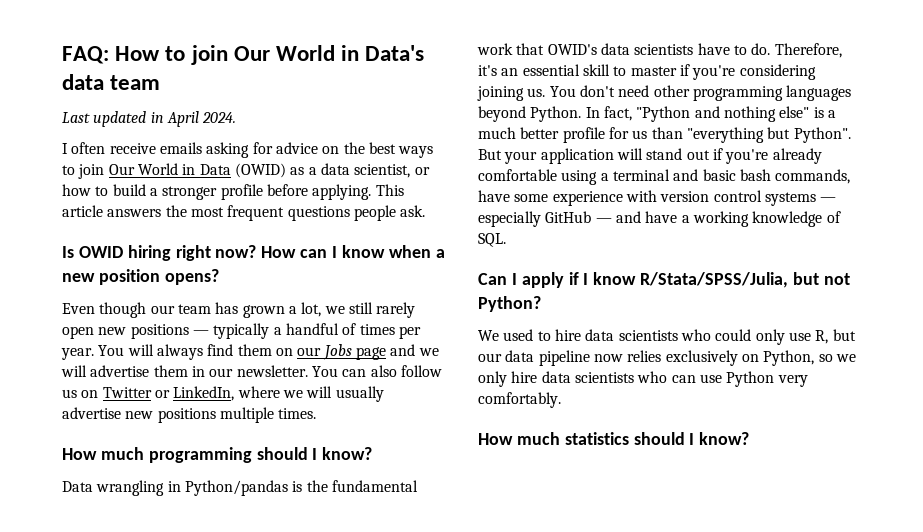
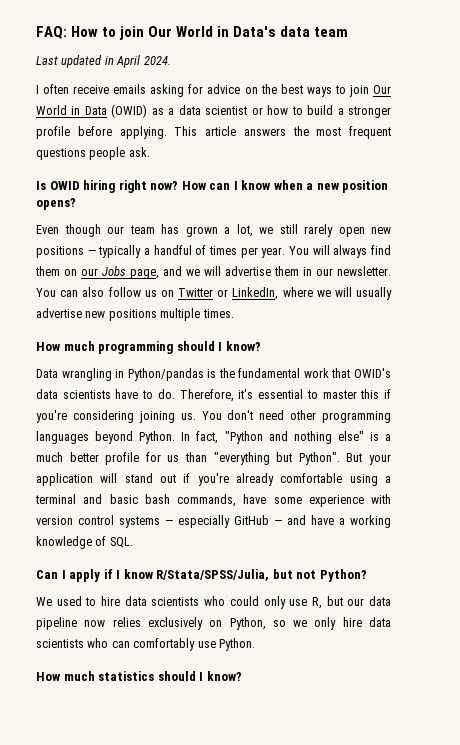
[354,164,411,178] scientist, -> [205,106,248,115] scientist
[355,347,386,360] page -> [130,269,159,279] page,
[501,64,610,76] an essential skill -> [258,389,304,399] essential
(677, 71) none -> [360,389,380,399] this
[699,371,808,387] [478,392,561,408] use Python very comfortably. -> [133,638,255,651] comfortably use Python.

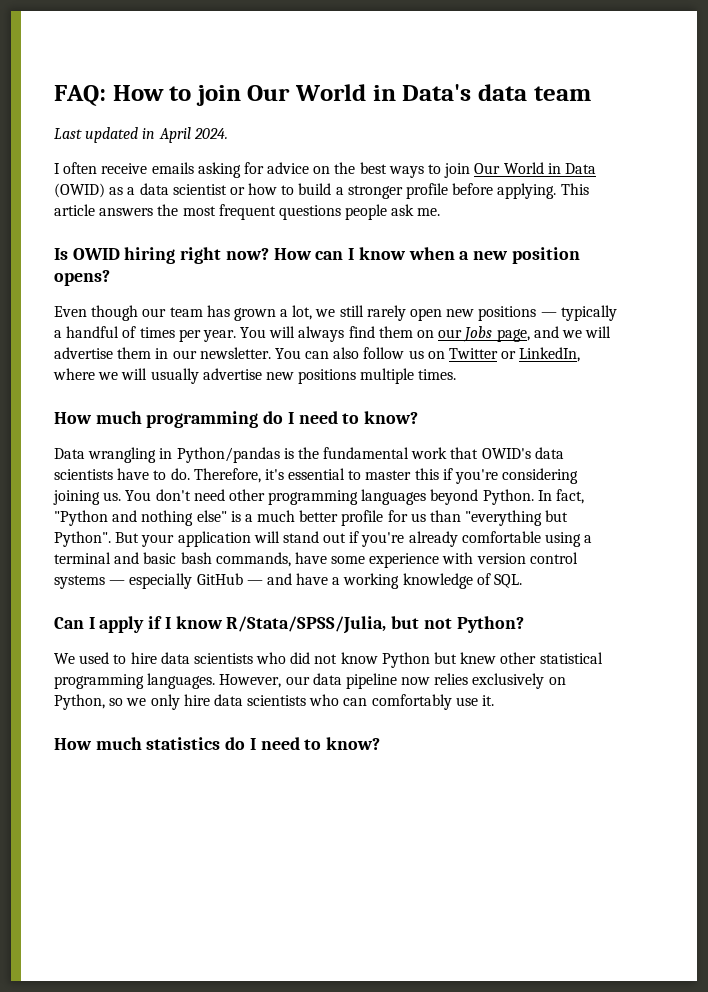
[128,147,150,157] ask. -> [391,204,441,216] ask me.
[176,341,223,351] should I -> [263,411,360,424] do I need to
[229,596,343,609] could only use R, but -> [290,652,603,668] [54,673,282,689] did not know Python but knew other statistical programming languages. However,
[218,638,255,651] Python. -> [482,695,495,706] it.
[157,671,204,681] should I -> [225,737,322,750] do I need to

